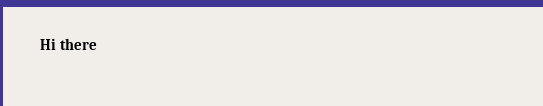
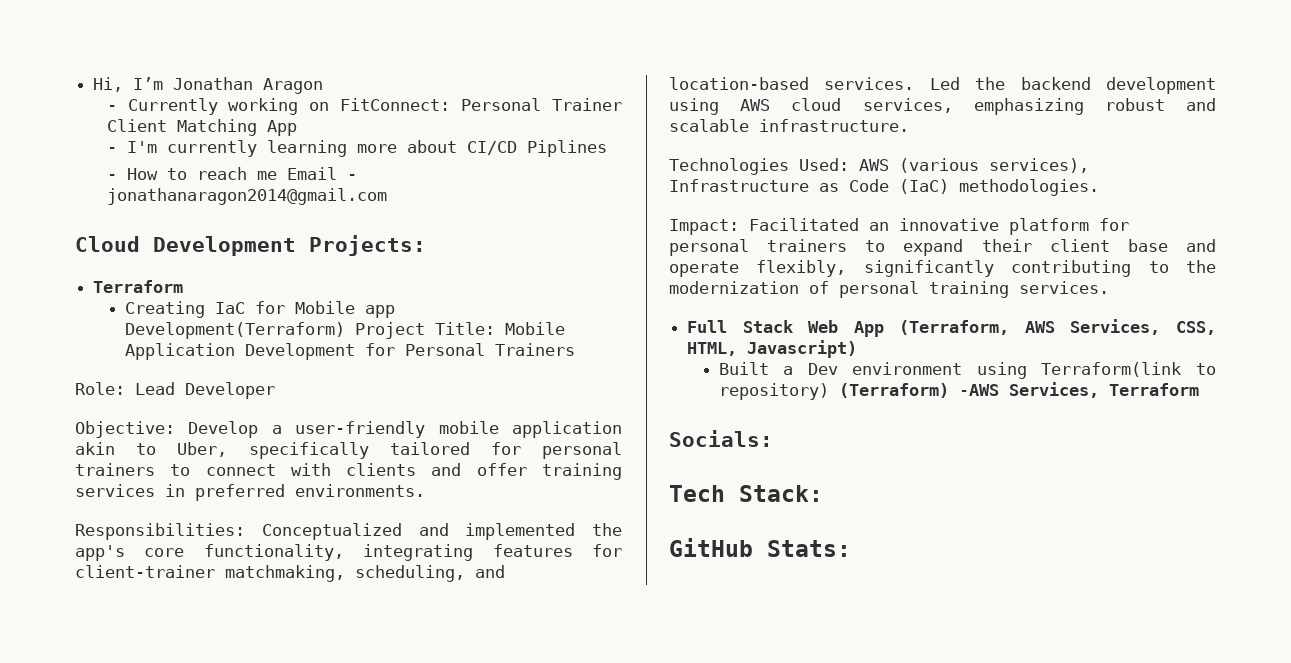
[40,38,97,50] Hi there -> [93,77,324,94] [106,98,622,115] [106,119,297,136] [106,140,607,157] [106,167,357,180] [106,188,387,205] [75,235,426,256] [93,280,184,293] [124,301,395,318] [124,322,565,339] [124,343,575,360] [75,382,275,399] [75,421,622,438] [75,442,622,459] [75,463,622,480] [75,484,425,501] [75,523,622,540] [75,544,622,561] [75,565,505,582] [669,77,1216,94] [669,98,1216,115] [669,119,909,132] [669,158,1089,175] [669,179,1099,196] [669,218,1129,235] [669,239,1216,256] [669,260,1216,277] [669,281,1109,298] [687,319,1216,337] [687,340,858,358] [718,362,1216,379] [718,382,1199,400] [669,430,773,447] [669,485,823,502] [669,538,851,557] Hi, I’m Jonathan Aragon // - Currently working on FitConnect: Personal Trainer Client Matching App // - I'm currently learning more about CI/CD Piplines // - How to reach me Email - jonathanaragon2014@gmail.com // Cloud Development Projects: // Terraform // Creating IaC for Mobile app Development(Terraform) Project Title: Mobile Application Development for Personal Trainers // Role: Lead Developer // Objective: Develop a user-friendly mobile application akin to Uber, specifically tailored for personal trainers to connect with clients and offer training services in preferred environments. // Responsibilities: Conceptualized and implemented the app's core functionality, integrating features for client-trainer matchmaking, scheduling, and location-based services. Led the backend development using AWS cloud services, emphasizing robust and scalable infrastructure. // Technologies Used: AWS (various services), Infrastructure as Code (IaC) methodologies. // Impact: Facilitated an innovative platform for personal trainers to expand their client base and operate flexibly, significantly contributing to the modernization of personal training services. // Full Stack Web App (Terraform, AWS Services, CSS, HTML, Javascript) // Built a Dev environment using Terraform(link to repository) (Terraform) -AWS Services, Terraform // Socials: // Tech Stack: // GitHub Stats:

